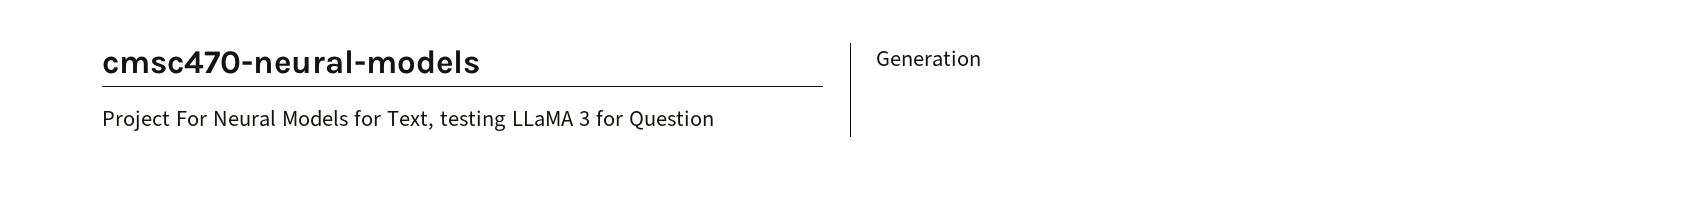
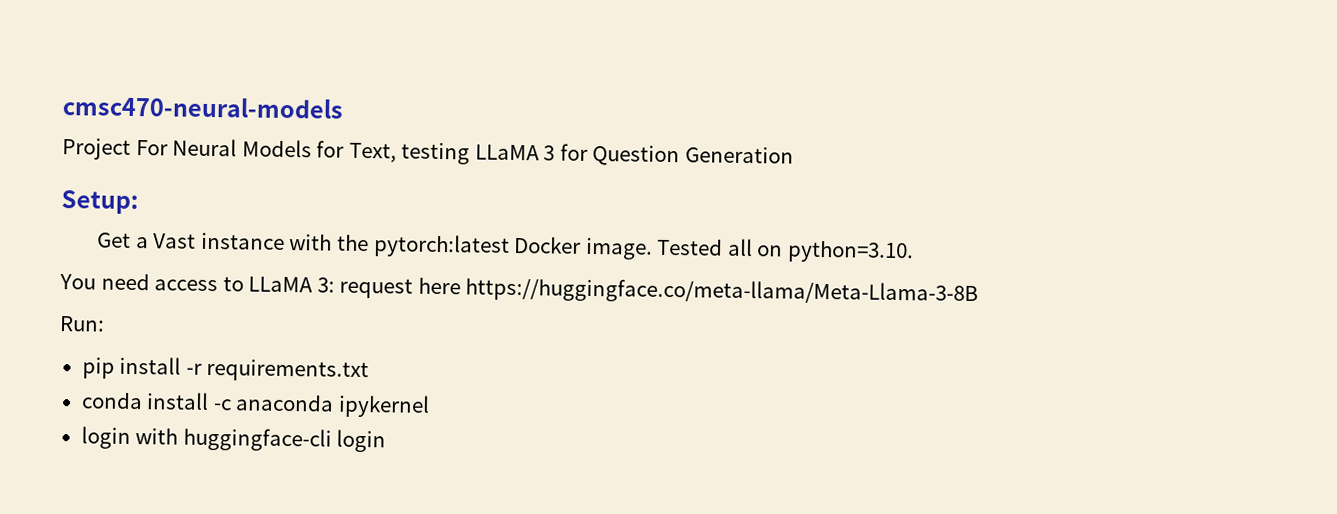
(981, 58) none -> [61,190,139,215] [97,232,914,264] [59,273,979,307] [59,316,105,332] [81,356,370,383] [80,392,430,418] [80,426,387,453] // Setup: // Get a Vast instance with the pytorch:latest Docker image. Tested all on python=3.10. // You need access to LLaMA 3: request here https://huggingface.co/meta-llama/Meta-Llama-3-8B // Run: // pip install -r requirements.txt // conda install -c anaconda ipykernel // login with huggingface-cli login

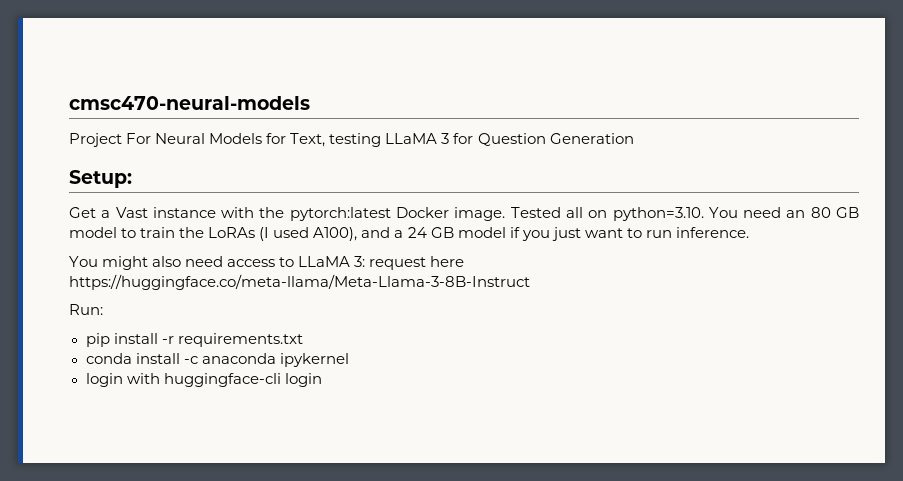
[59,274,96,290] // You -> [708,207,859,218] [69,227,749,241] [69,256,182,270] You need an 80 GB model to train the LoRAs (I used A100), and a 24 GB model if you just want to run inference. // You might also
[465,277,979,307] https://huggingface.co/meta-llama/Meta-Llama-3-8B -> [69,274,530,290] https://huggingface.co/meta-llama/Meta-Llama-3-8B-Instruct

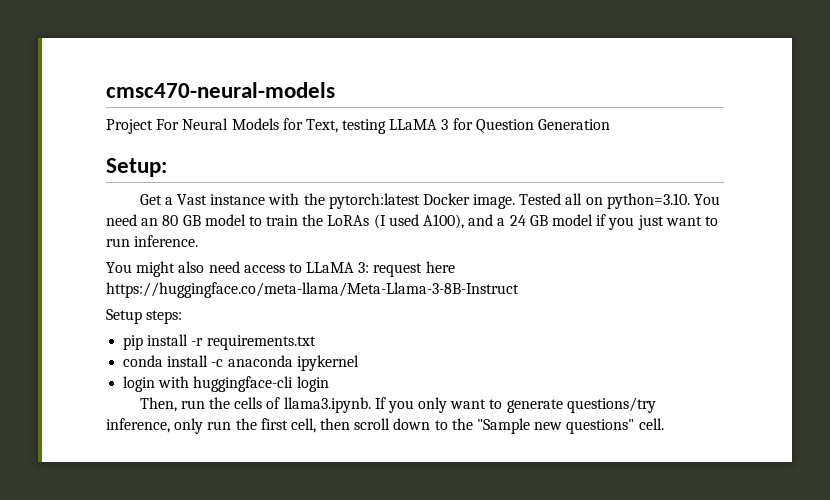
[69,304,103,315] Run: -> [106,309,183,324] Setup steps:
(322, 380) none -> [139,397,656,413] [106,418,664,434] // Then, run the cells of llama3.ipynb. If you only want to generate questions/try inference, only run the first cell, then scroll down to the "Sample new questions" cell.

